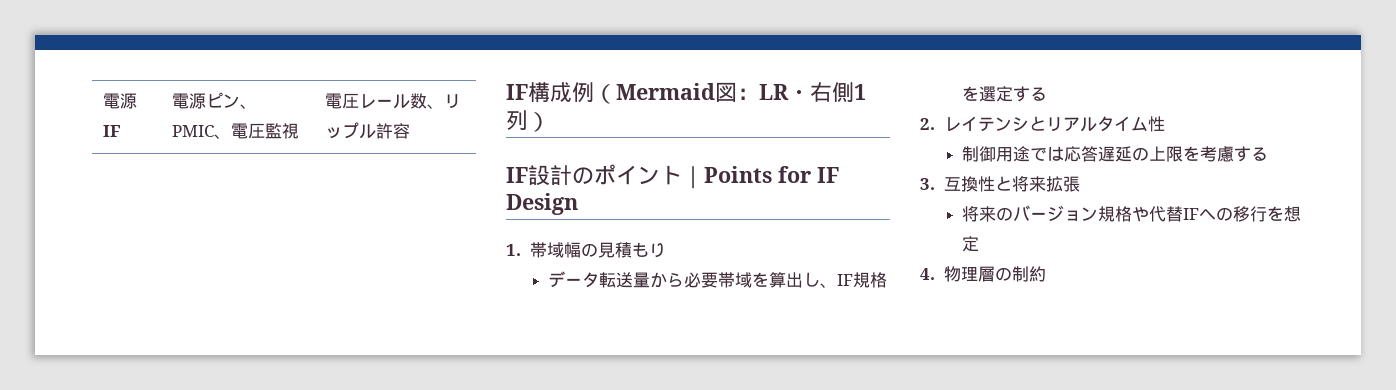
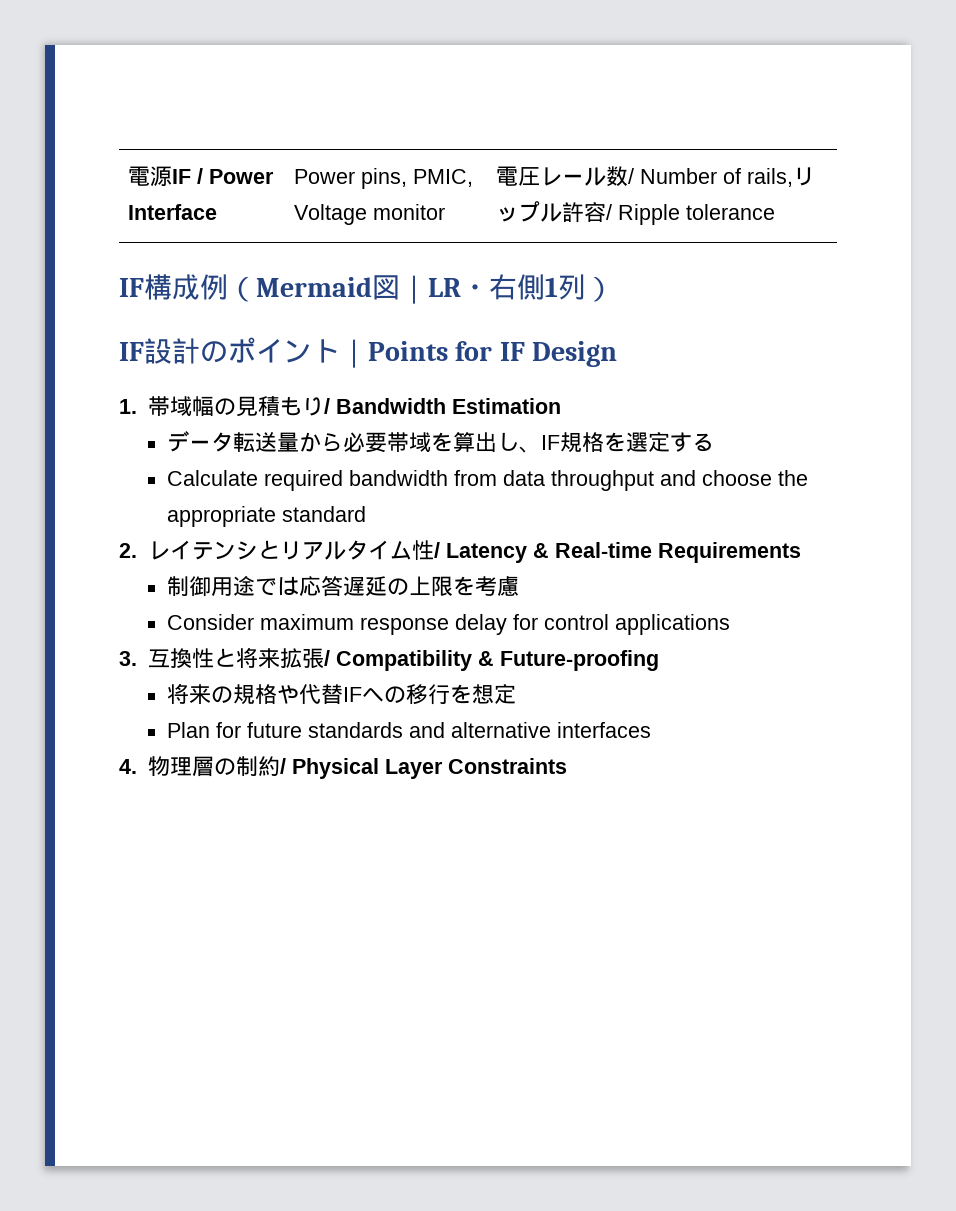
[171,92,257,109] [171,123,299,139] | 電源ピン、PMIC、電圧監視 -> [197,168,275,184] [128,204,218,220] [294,168,474,189] [294,204,446,225] / Power Interface | Power pins, PMIC, Voltage monitor
[426,104,444,109] 、 -> [628,168,794,187] / Number of rails,
(410, 131) none -> [606,204,776,225] / Ripple tolerance
[737,88,759,100] ： -> [400,275,428,304] ｜
(666, 250) none -> [323,398,561,414] / Bandwidth Estimation
(1048, 94) none -> [167,470,809,491] [167,506,367,527] // Calculate required bandwidth from data throughput and choose the appropriate standard
(1165, 124) none -> [433,542,801,563] / Latency & Real-time Requirements
[1234,146,1269,162] する -> [167,614,731,635] // Consider maximum response delay for control applications
(1080, 184) none -> [323,650,659,671] / Compatibility & Future-proofing
[1013,205,1099,222] バージョン -> (234, 694) none
(980, 244) none -> [167,722,652,738] // Plan for future standards and alternative interfaces
(1046, 274) none -> [279,758,567,779] / Physical Layer Constraints

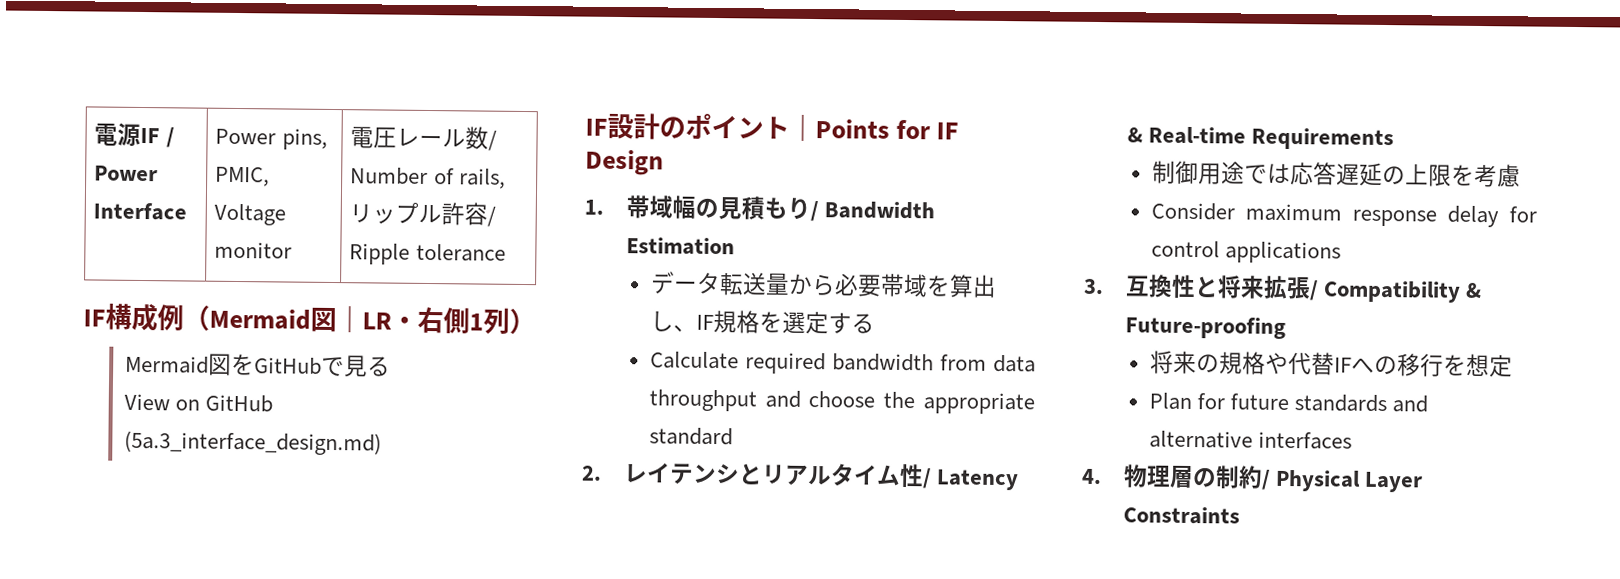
(614, 289) none -> [125,353,392,378] [124,393,274,413] [124,430,383,456] // Mermaid図をGitHubで見る // View on GitHub (5a.3_interface_design.md)

